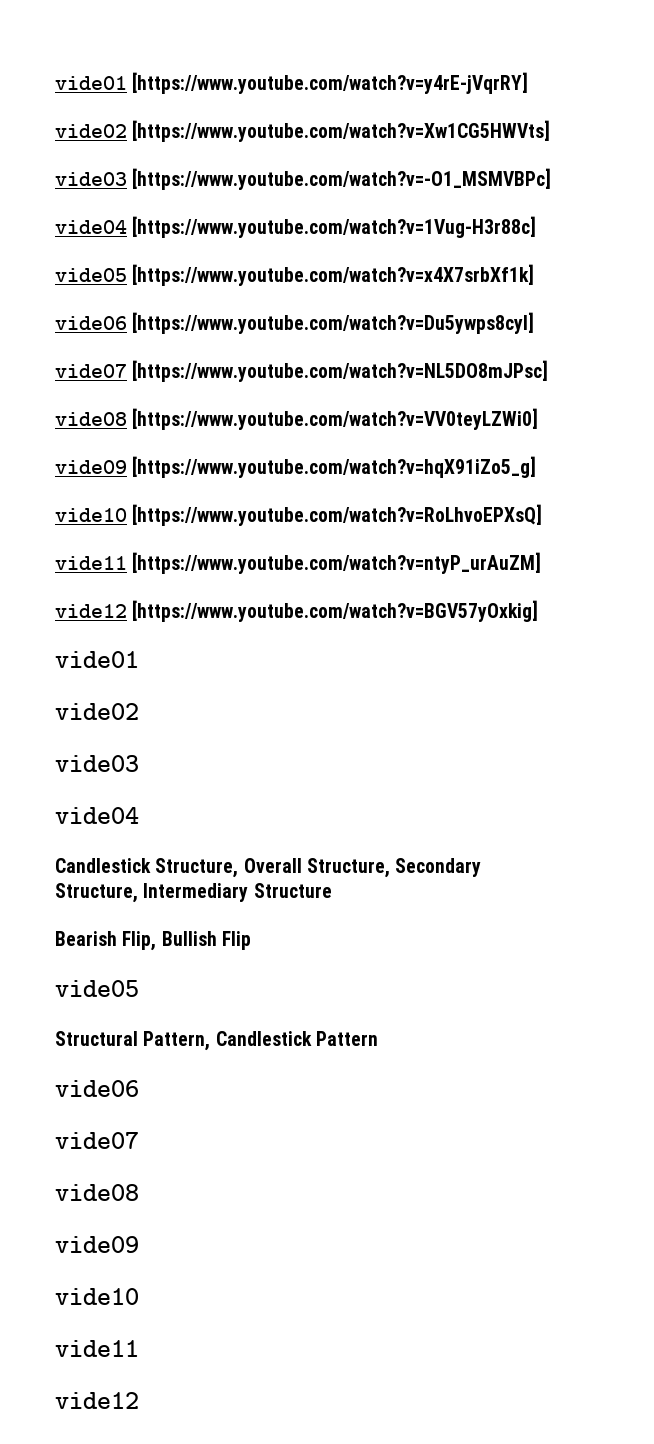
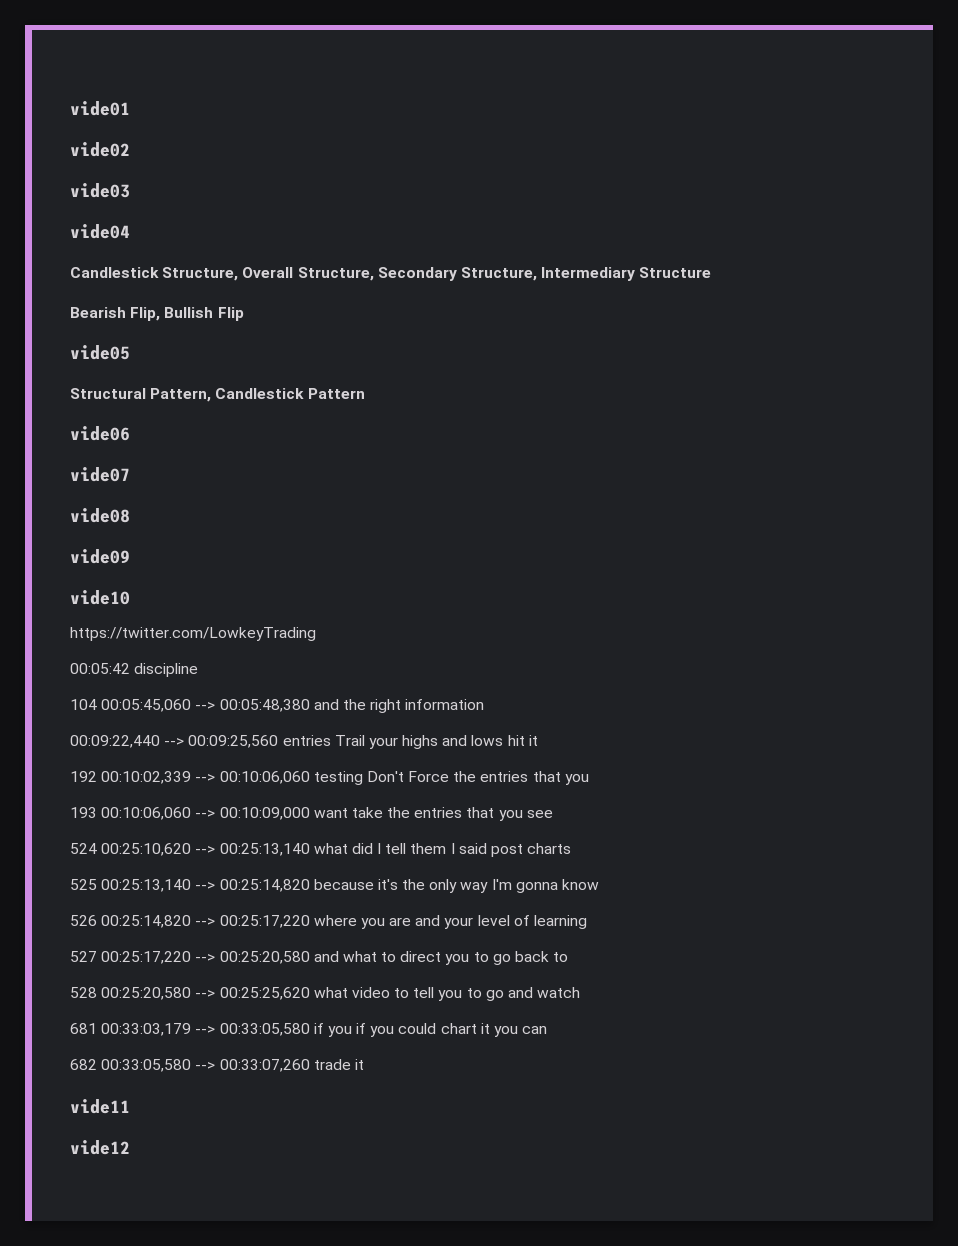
[55,72,529,94] [55,120,551,142] [55,168,552,190] [55,216,537,238] [55,264,535,286] [55,312,535,334] [55,360,549,382] [55,408,539,430] [55,456,537,478] [55,504,543,526] [55,552,542,574] [55,600,539,622] [55,651,139,668] vide01 [https://www.youtube.com/watch?v=y4rE-jVqrRY] // vide02 [https://www.youtube.com/watch?v=Xw1CG5HWVts] // vide03 [https://www.youtube.com/watch?v=-O1_MSMVBPc] // vide04 [https://www.youtube.com/watch?v=1Vug-H3r88c] // vide05 [https://www.youtube.com/watch?v=x4X7srbXf1k] // vide06 [https://www.youtube.com/watch?v=Du5ywps8cyI] // vide07 [https://www.youtube.com/watch?v=NL5DO8mJPsc] // vide08 [https://www.youtube.com/watch?v=VV0teyLZWi0] // vide09 [https://www.youtube.com/watch?v=hqX91iZo5_g] // vide10 [https://www.youtube.com/watch?v=RoLhvoEPXsQ] // vide11 [https://www.youtube.com/watch?v=ntyP_urAuZM] // vide12 [https://www.youtube.com/watch?v=BGV57yOxkig] // vide01 -> [70,101,130,116] vide01
(139, 1296) none -> [70,627,316,641] [70,663,199,677] [70,699,485,713] [70,735,538,749] [70,771,589,785] [70,807,553,821] [70,843,572,857] [70,879,600,893] [70,915,588,929] [70,951,569,965] [70,987,581,1001] [70,1023,548,1037] [70,1059,364,1072] // https://twitter.com/LowkeyTrading // 00:05:42 discipline // 104 00:05:45,060 --> 00:05:48,380 and the right information // 00:09:22,440 --> 00:09:25,560 entries Trail your highs and lows hit it // 192 00:10:02,339 --> 00:10:06,060 testing Don't Force the entries that you // 193 00:10:06,060 --> 00:10:09,000 want take the entries that you see // 524 00:25:10,620 --> 00:25:13,140 what did I tell them I said post charts // 525 00:25:13,140 --> 00:25:14,820 because it's the only way I'm gonna know // 526 00:25:14,820 --> 00:25:17,220 where you are and your level of learning // 527 00:25:17,220 --> 00:25:20,580 and what to direct you to go back to // 528 00:25:20,580 --> 00:25:25,620 what video to tell you to go and watch // 681 00:33:03,179 --> 00:33:05,580 if you if you could chart it you can // 682 00:33:05,580 --> 00:33:07,260 trade it

